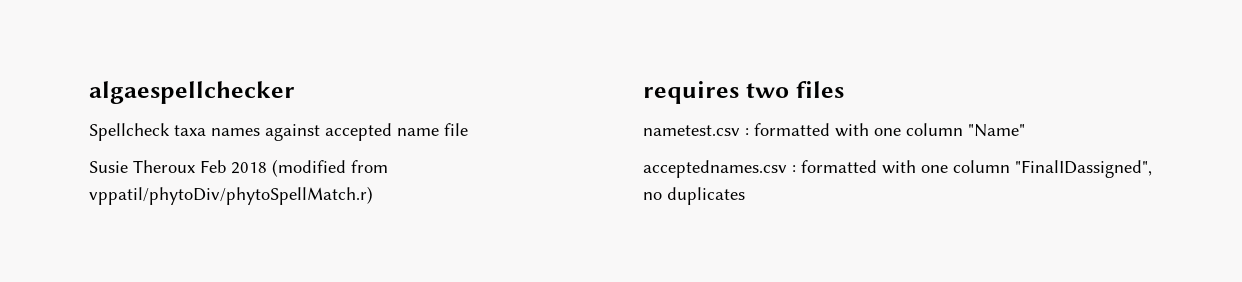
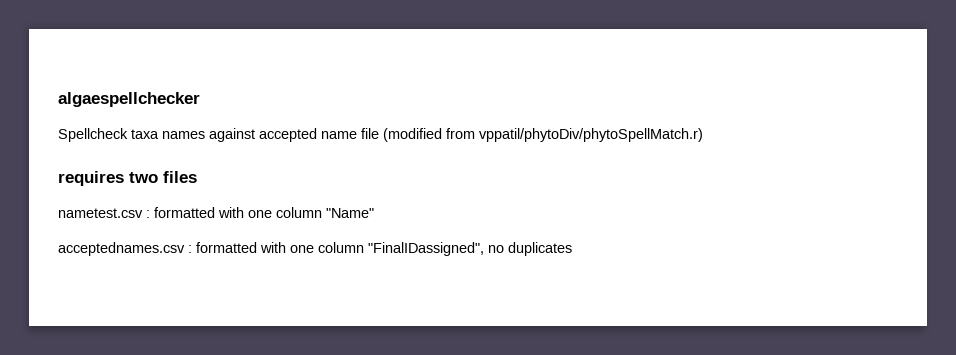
[89,160,267,174] // Susie Theroux Feb 2018 -> (379, 133) none

